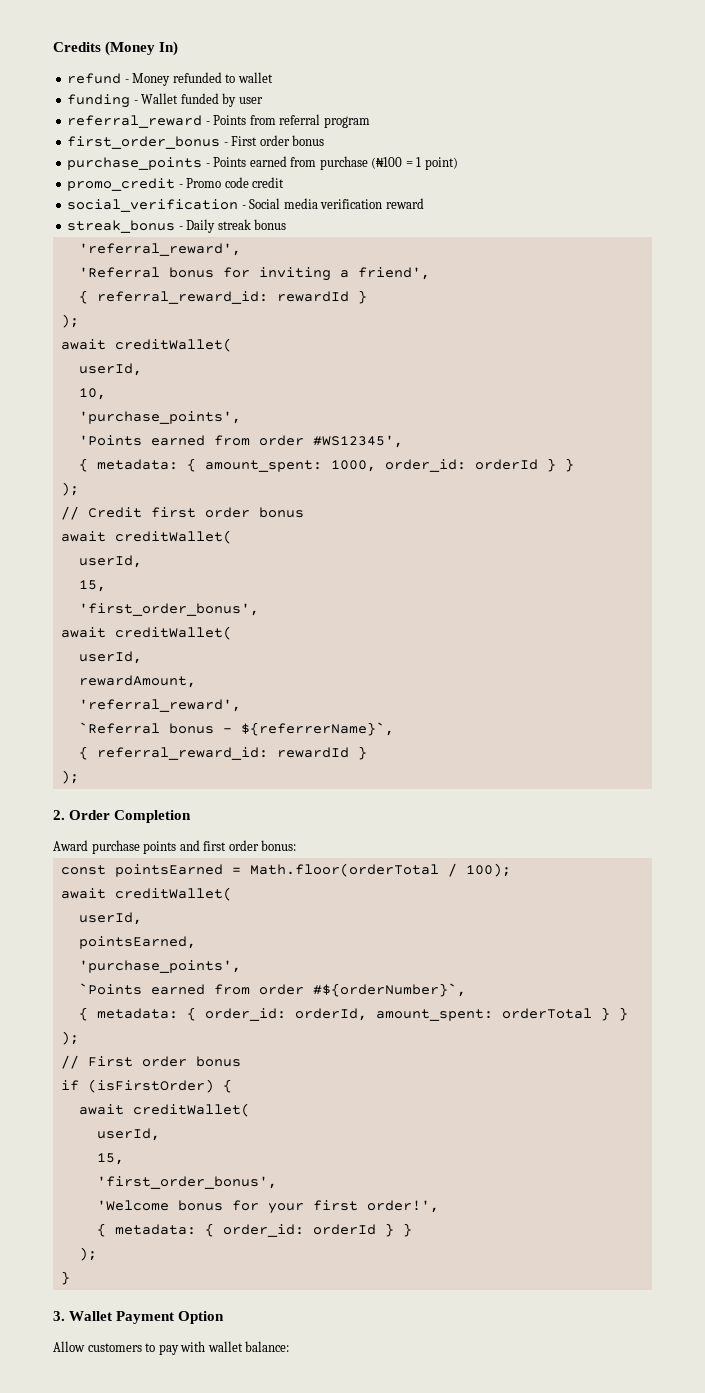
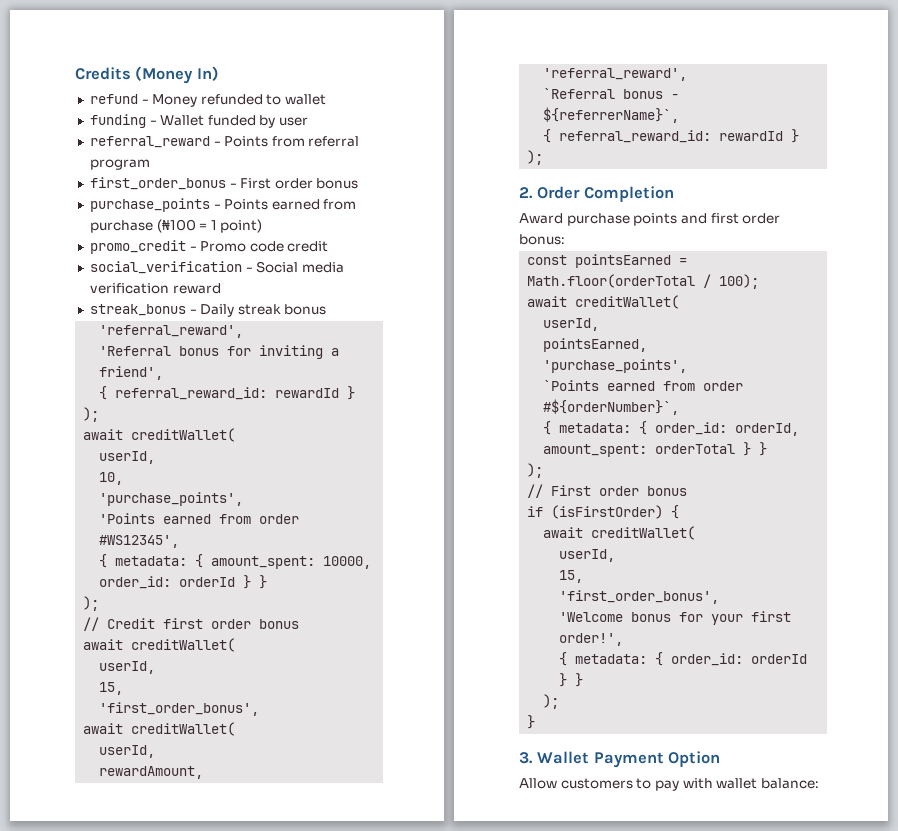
[330,460,376,472] 1000, -> [323,556,372,569] 10000,

